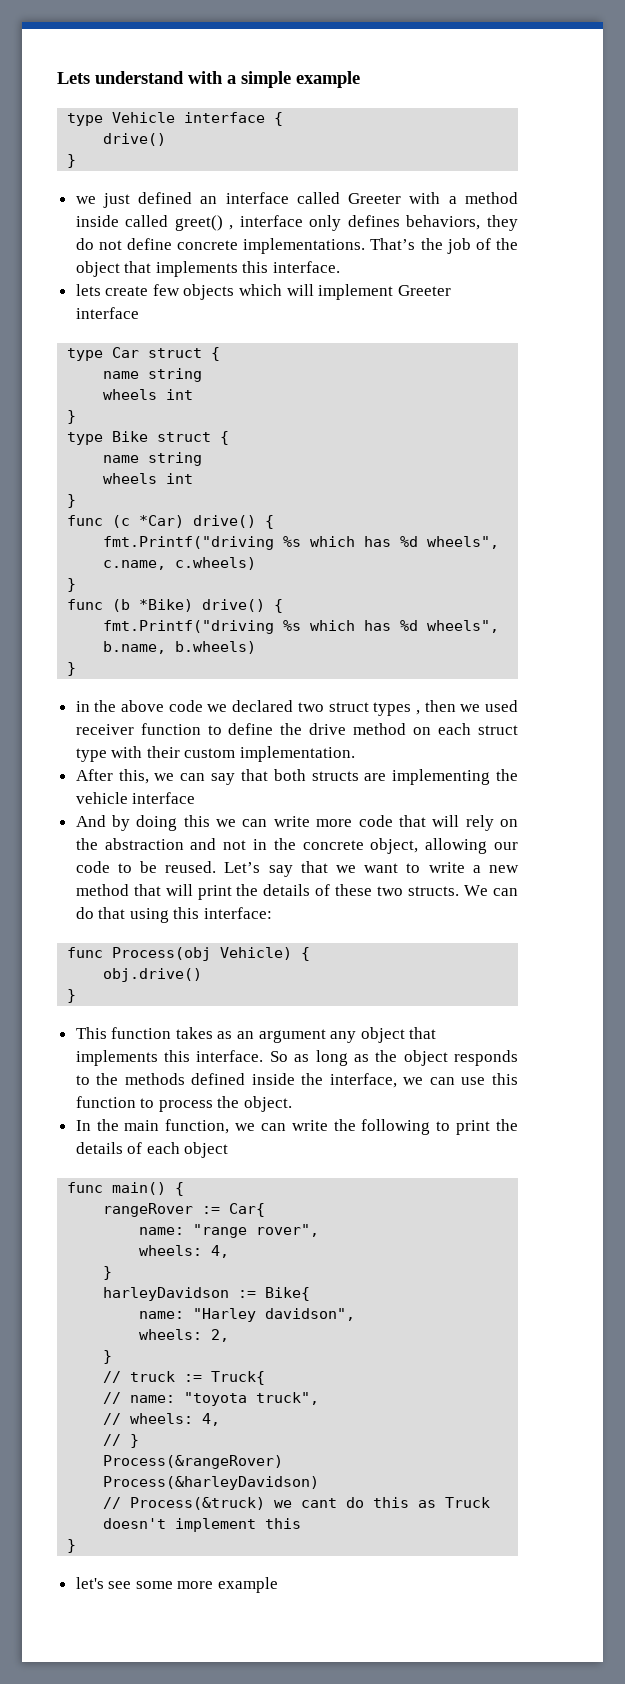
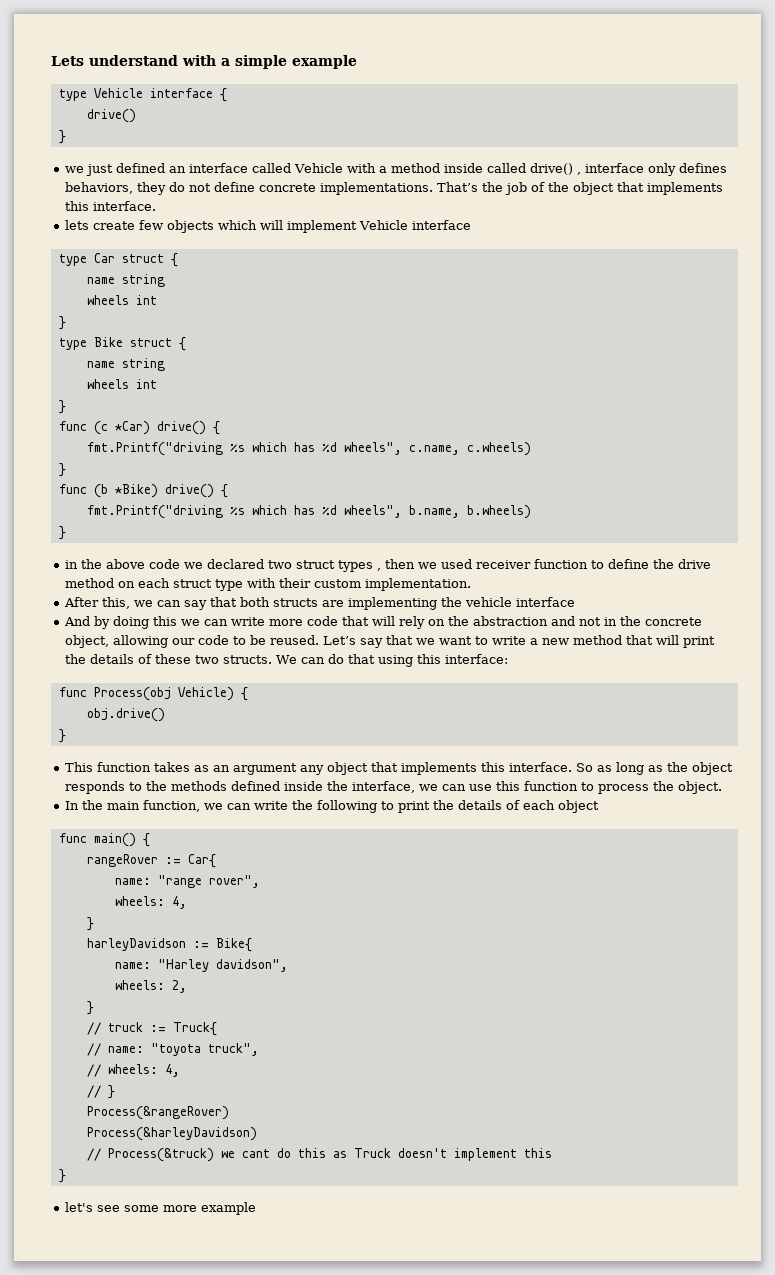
[348,193,402,204] Greeter -> [293,163,343,173] Vehicle
[174,215,223,231] greet() -> [529,163,573,175] drive()
[397,285,451,296] Greeter -> [358,220,408,230] Vehicle

